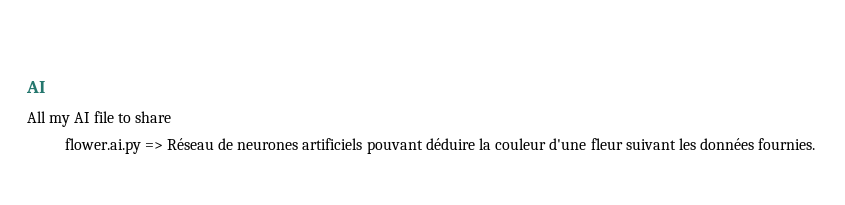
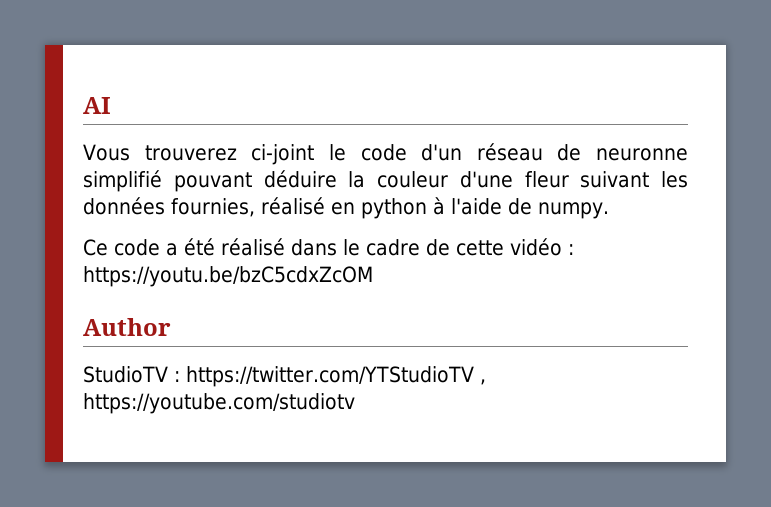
[27,111,171,127] [64,138,363,154] All my AI file to share // flower.ai.py => Réseau de neurones artificiels -> [83,143,688,165] [83,170,162,192] Vous trouverez ci-joint le code d'un réseau de neuronne simplifié
[758,138,816,150] fournies. -> [171,197,609,219] [83,238,574,256] [83,266,373,287] [83,318,171,336] [83,366,486,387] [83,393,355,414] fournies, réalisé en python à l'aide de numpy. // Ce code a été réalisé dans le cadre de cette vidéo : https://youtu.be/bzC5cdxZcOM // Author // StudioTV : https://twitter.com/YTStudioTV , https://youtube.com/studiotv

